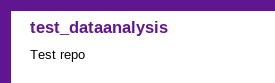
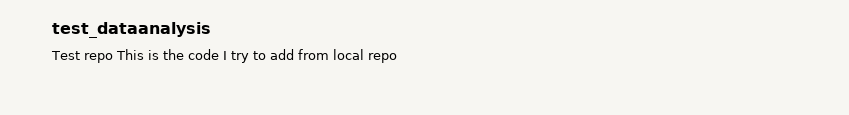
(85, 56) none -> [115,49,397,63] This is the code I try to add from local repo

